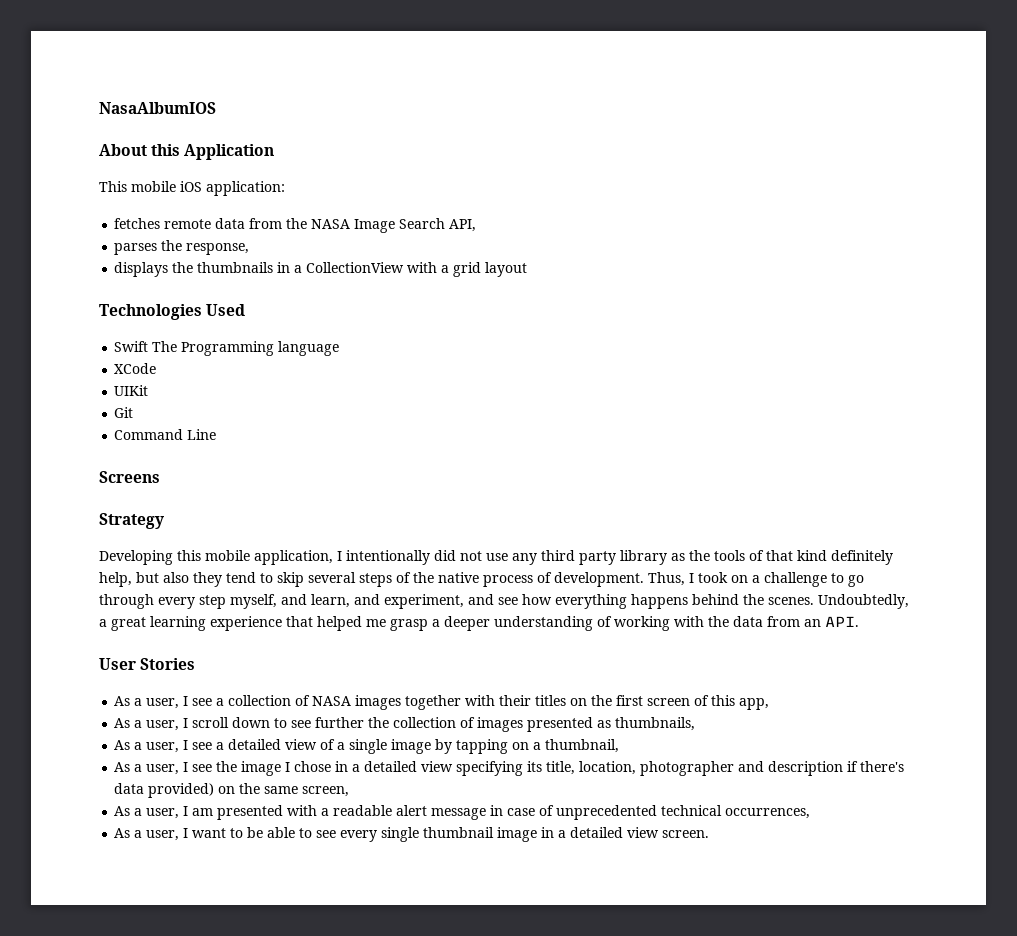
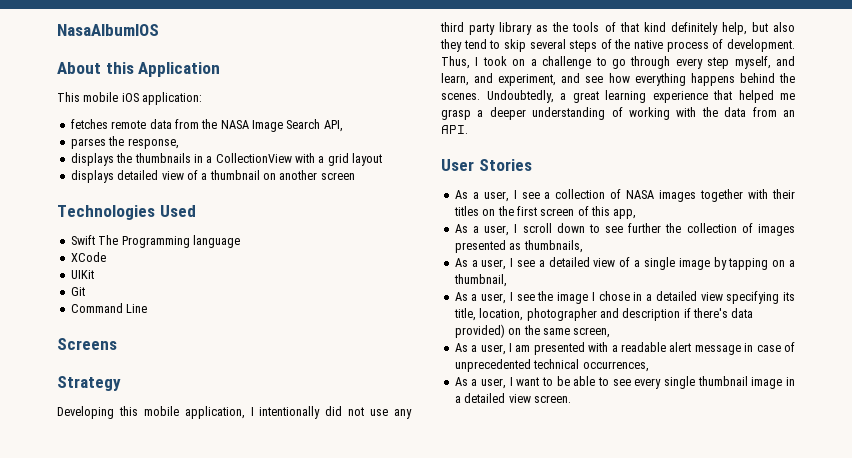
(528, 269) none -> [70,170,355,183] // displays detailed view of a thumbnail on another screen

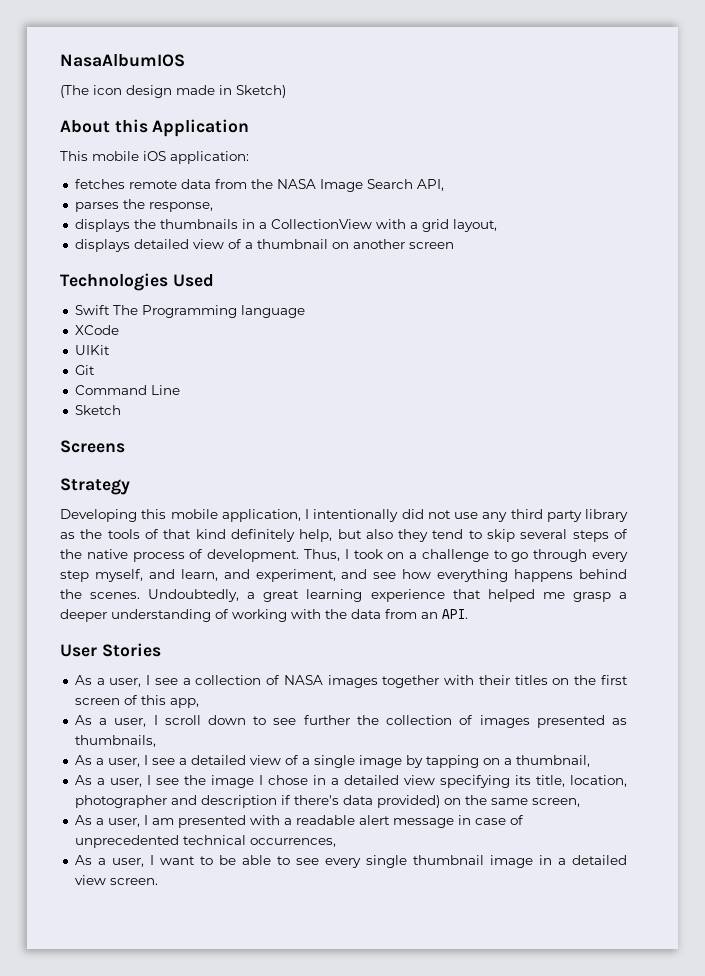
(159, 30) none -> [60,85,286,98] // (The icon design made in Sketch)
[352,153,383,166] layout -> [452,219,497,232] layout,
(148, 308) none -> [74,405,121,415] // Sketch

